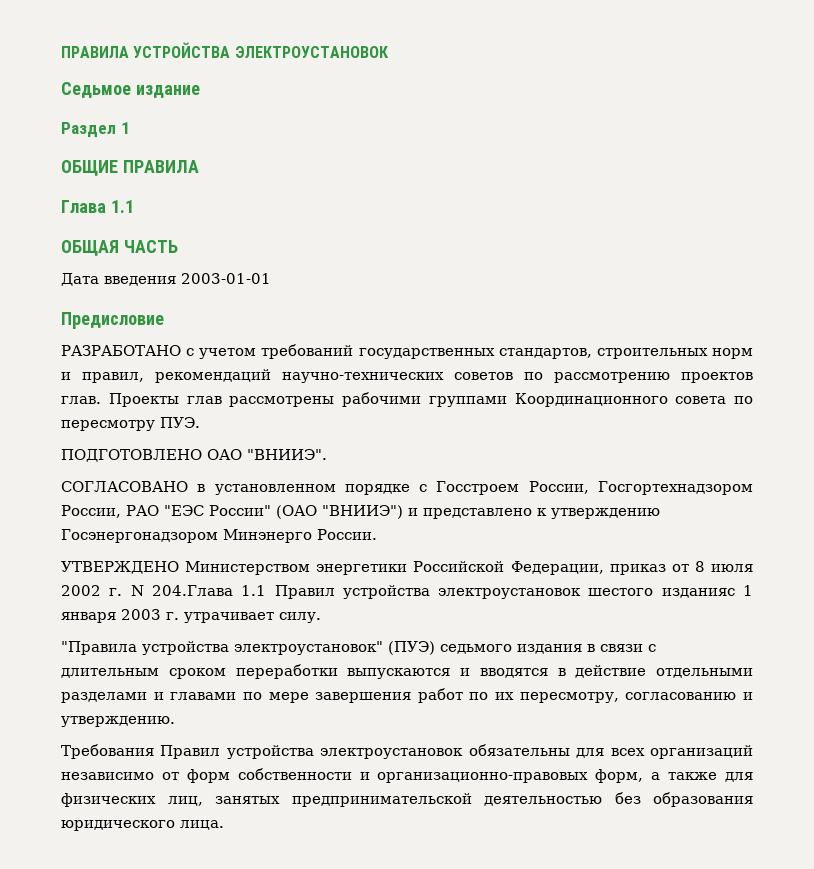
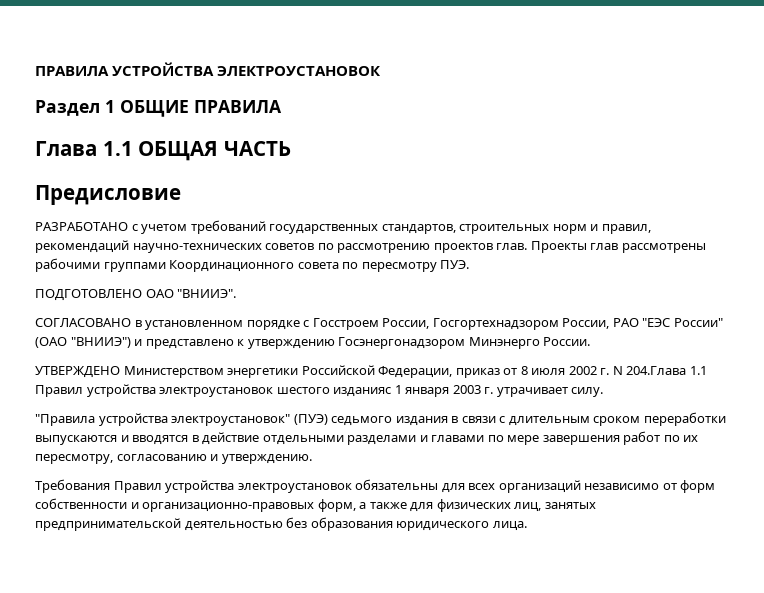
[61,82,200,98] // Седьмое издание -> (382, 71) none
(130, 128) // -> (115, 106) none
(134, 206) // -> (133, 148) none
[61,273,271,286] // Дата введения 2003-01-01 -> (291, 148) none

